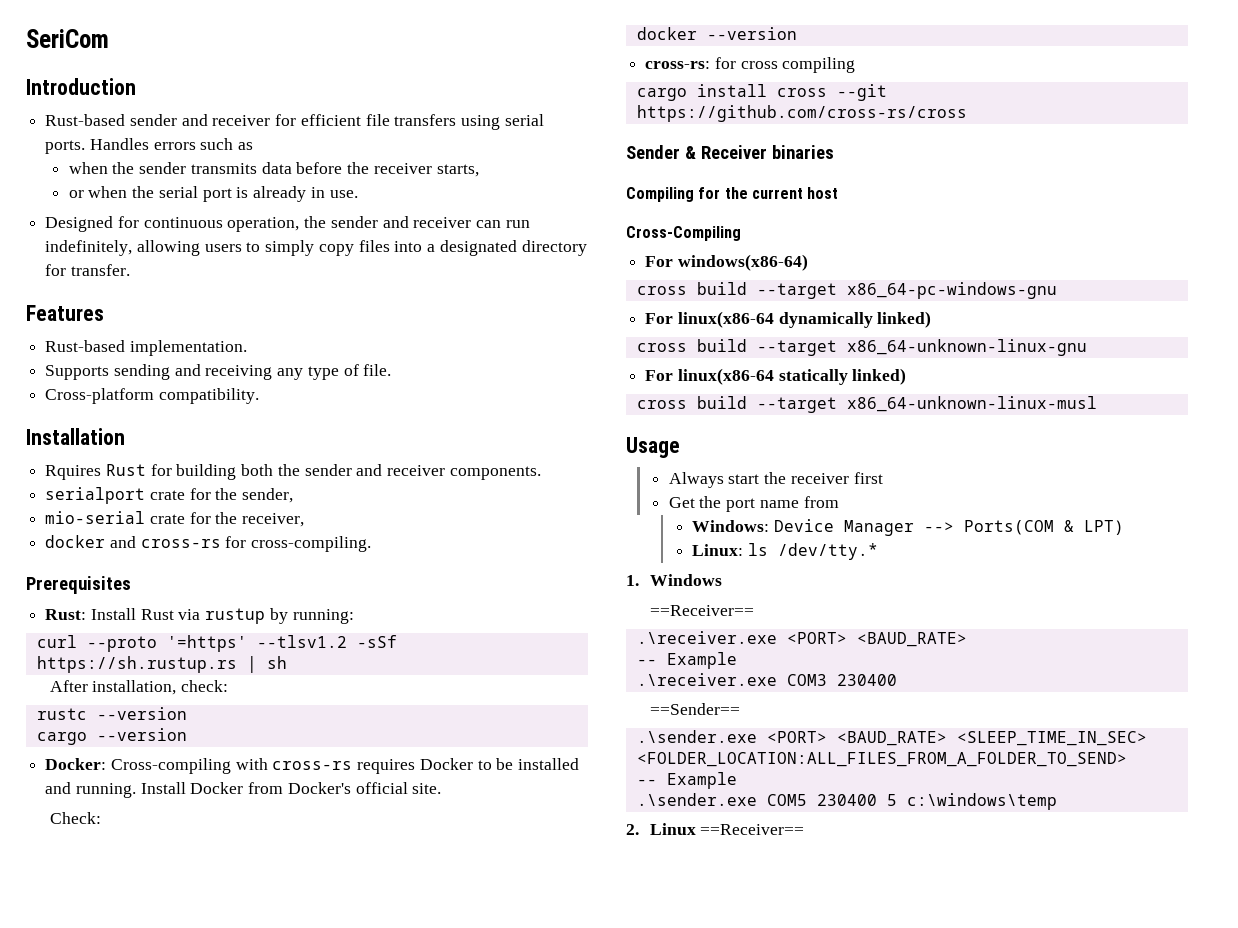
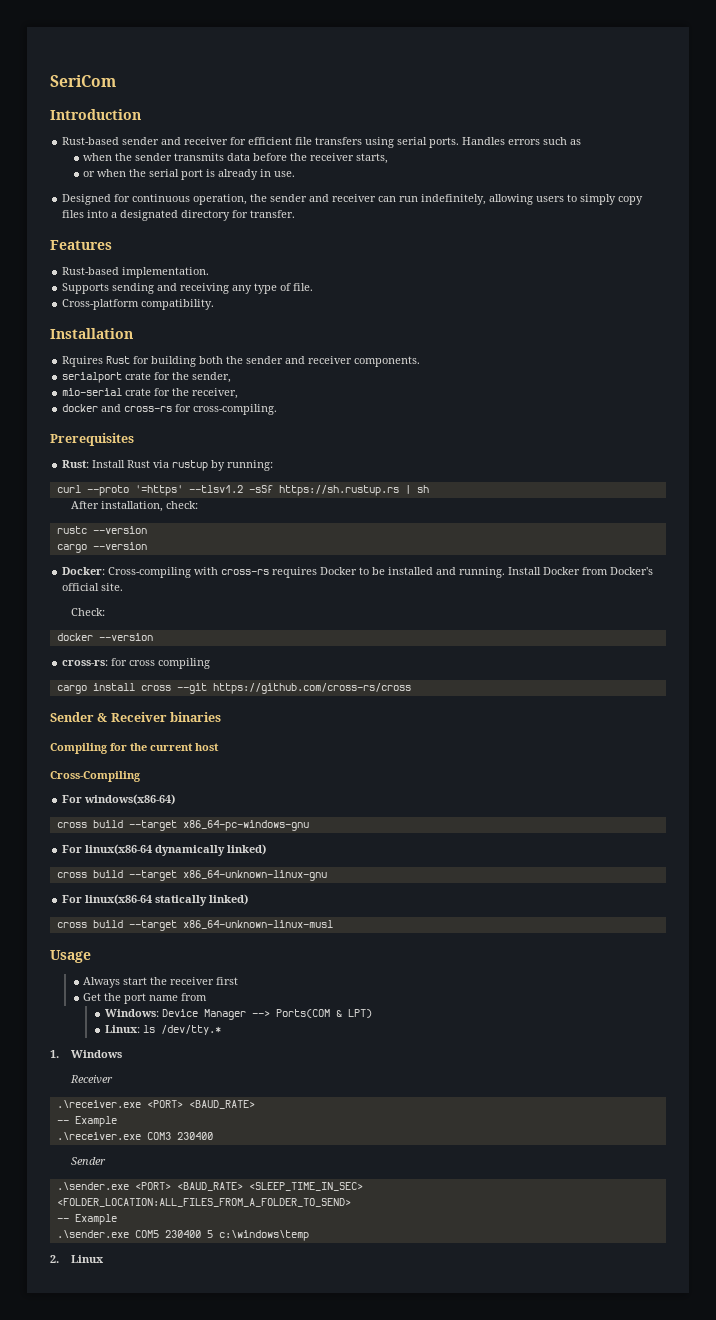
[649,605,754,616] ==Receiver== -> [70,1075,114,1084] Receiver
[649,703,740,715] ==Sender== -> [71,1157,107,1165] Sender
[700,824,805,835] ==Receiver== -> (105, 1259) none

